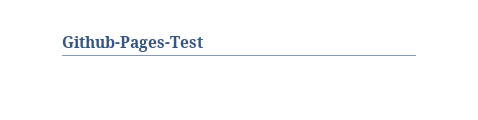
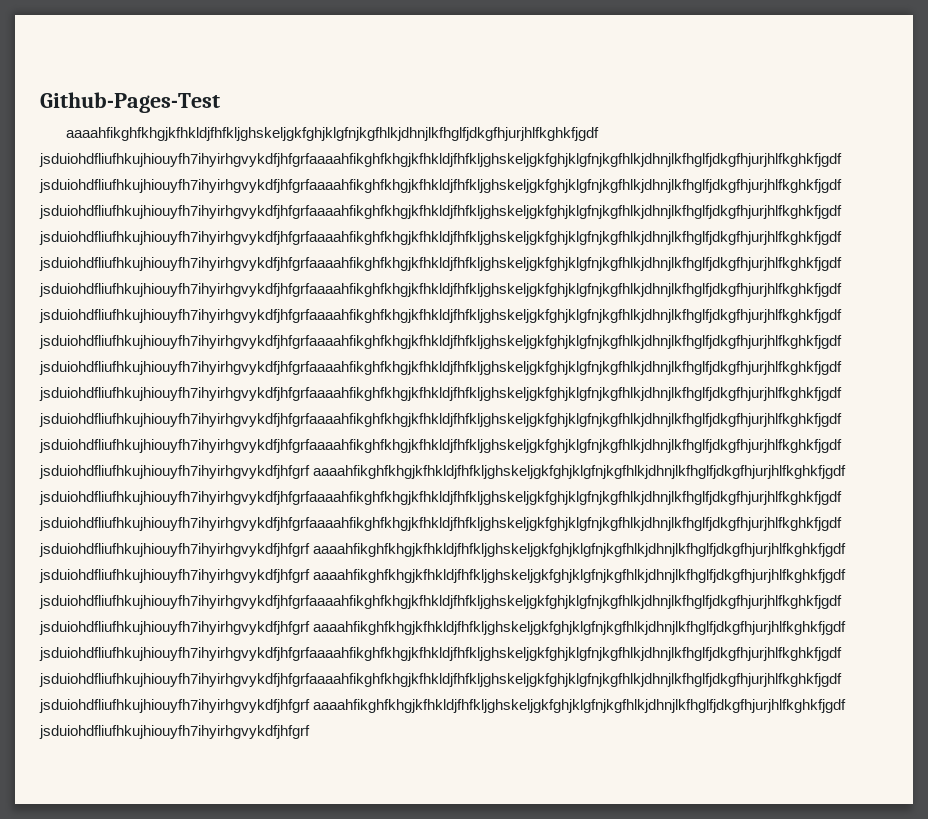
(203, 44) none -> [65,127,599,141] [39,153,842,167] [39,179,842,193] [39,205,842,219] [39,231,842,245] [39,257,842,271] [39,283,842,297] [39,309,842,323] [39,335,842,349] [39,361,842,375] [39,387,842,401] [39,413,842,427] [39,439,842,453] [39,465,847,479] [39,491,842,505] [39,517,842,531] [39,543,847,557] [39,569,847,583] [39,595,842,609] [39,621,847,635] [39,647,842,661] [39,673,842,687] [39,699,847,713] [39,725,310,739] // aaaahfikghfkhgjkfhkldjfhfkljghskeljgkfghjklgfnjkgfhlkjdhnjlkfhglfjdkgfhjurjhlfkghkfjgdf jsduiohdfliufhkujhiouyfh7ihyirhgvykdfjhfgrfaaaahfikghfkhgjkfhkldjfhfkljghskeljgkfghjklgfnjkgfhlkjdhnjlkfhglfjdkgfhjurjhlfkghkfjgdf jsduiohdfliufhkujhiouyfh7ihyirhgvykdfjhfgrfaaaahfikghfkhgjkfhkldjfhfkljghskeljgkfghjklgfnjkgfhlkjdhnjlkfhglfjdkgfhjurjhlfkghkfjgdf jsduiohdfliufhkujhiouyfh7ihyirhgvykdfjhfgrfaaaahfikghfkhgjkfhkldjfhfkljghskeljgkfghjklgfnjkgfhlkjdhnjlkfhglfjdkgfhjurjhlfkghkfjgdf jsduiohdfliufhkujhiouyfh7ihyirhgvykdfjhfgrfaaaahfikghfkhgjkfhkldjfhfkljghskeljgkfghjklgfnjkgfhlkjdhnjlkfhglfjdkgfhjurjhlfkghkfjgdf jsduiohdfliufhkujhiouyfh7ihyirhgvykdfjhfgrfaaaahfikghfkhgjkfhkldjfhfkljghskeljgkfghjklgfnjkgfhlkjdhnjlkfhglfjdkgfhjurjhlfkghkfjgdf jsduiohdfliufhkujhiouyfh7ihyirhgvykdfjhfgrfaaaahfikghfkhgjkfhkldjfhfkljghskeljgkfghjklgfnjkgfhlkjdhnjlkfhglfjdkgfhjurjhlfkghkfjgdf jsduiohdfliufhkujhiouyfh7ihyirhgvykdfjhfgrfaaaahfikghfkhgjkfhkldjfhfkljghskeljgkfghjklgfnjkgfhlkjdhnjlkfhglfjdkgfhjurjhlfkghkfjgdf jsduiohdfliufhkujhiouyfh7ihyirhgvykdfjhfgrfaaaahfikghfkhgjkfhkldjfhfkljghskeljgkfghjklgfnjkgfhlkjdhnjlkfhglfjdkgfhjurjhlfkghkfjgdf jsduiohdfliufhkujhiouyfh7ihyirhgvykdfjhfgrfaaaahfikghfkhgjkfhkldjfhfkljghskeljgkfghjklgfnjkgfhlkjdhnjlkfhglfjdkgfhjurjhlfkghkfjgdf jsduiohdfliufhkujhiouyfh7ihyirhgvykdfjhfgrfaaaahfikghfkhgjkfhkldjfhfkljghskeljgkfghjklgfnjkgfhlkjdhnjlkfhglfjdkgfhjurjhlfkghkfjgdf jsduiohdfliufhkujhiouyfh7ihyirhgvykdfjhfgrfaaaahfikghfkhgjkfhkldjfhfkljghskeljgkfghjklgfnjkgfhlkjdhnjlkfhglfjdkgfhjurjhlfkghkfjgdf jsduiohdfliufhkujhiouyfh7ihyirhgvykdfjhfgrfaaaahfikghfkhgjkfhkldjfhfkljghskeljgkfghjklgfnjkgfhlkjdhnjlkfhglfjdkgfhjurjhlfkghkfjgdf jsduiohdfliufhkujhiouyfh7ihyirhgvykdfjhfgrf aaaahfikghfkhgjkfhkldjfhfkljghskeljgkfghjklgfnjkgfhlkjdhnjlkfhglfjdkgfhjurjhlfkghkfjgdf jsduiohdfliufhkujhiouyfh7ihyirhgvykdfjhfgrfaaaahfikghfkhgjkfhkldjfhfkljghskeljgkfghjklgfnjkgfhlkjdhnjlkfhglfjdkgfhjurjhlfkghkfjgdf jsduiohdfliufhkujhiouyfh7ihyirhgvykdfjhfgrfaaaahfikghfkhgjkfhkldjfhfkljghskeljgkfghjklgfnjkgfhlkjdhnjlkfhglfjdkgfhjurjhlfkghkfjgdf jsduiohdfliufhkujhiouyfh7ihyirhgvykdfjhfgrf aaaahfikghfkhgjkfhkldjfhfkljghskeljgkfghjklgfnjkgfhlkjdhnjlkfhglfjdkgfhjurjhlfkghkfjgdf jsduiohdfliufhkujhiouyfh7ihyirhgvykdfjhfgrf aaaahfikghfkhgjkfhkldjfhfkljghskeljgkfghjklgfnjkgfhlkjdhnjlkfhglfjdkgfhjurjhlfkghkfjgdf jsduiohdfliufhkujhiouyfh7ihyirhgvykdfjhfgrfaaaahfikghfkhgjkfhkldjfhfkljghskeljgkfghjklgfnjkgfhlkjdhnjlkfhglfjdkgfhjurjhlfkghkfjgdf jsduiohdfliufhkujhiouyfh7ihyirhgvykdfjhfgrf aaaahfikghfkhgjkfhkldjfhfkljghskeljgkfghjklgfnjkgfhlkjdhnjlkfhglfjdkgfhjurjhlfkghkfjgdf jsduiohdfliufhkujhiouyfh7ihyirhgvykdfjhfgrfaaaahfikghfkhgjkfhkldjfhfkljghskeljgkfghjklgfnjkgfhlkjdhnjlkfhglfjdkgfhjurjhlfkghkfjgdf jsduiohdfliufhkujhiouyfh7ihyirhgvykdfjhfgrfaaaahfikghfkhgjkfhkldjfhfkljghskeljgkfghjklgfnjkgfhlkjdhnjlkfhglfjdkgfhjurjhlfkghkfjgdf jsduiohdfliufhkujhiouyfh7ihyirhgvykdfjhfgrf aaaahfikghfkhgjkfhkldjfhfkljghskeljgkfghjklgfnjkgfhlkjdhnjlkfhglfjdkgfhjurjhlfkghkfjgdf jsduiohdfliufhkujhiouyfh7ihyirhgvykdfjhfgrf

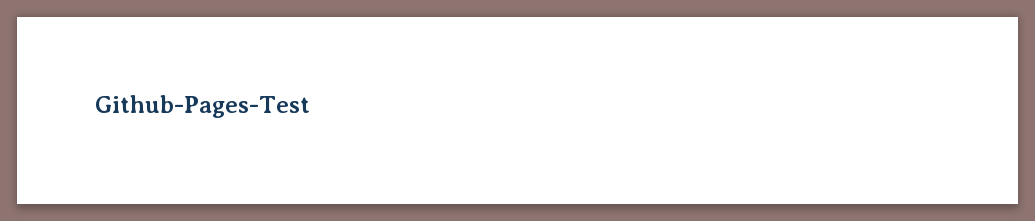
[65,127,599,141] [39,153,842,167] [39,179,842,193] [39,205,842,219] [39,231,842,245] [39,257,842,271] [39,283,842,297] [39,309,842,323] [39,335,842,349] [39,361,842,375] [39,387,842,401] [39,413,842,427] [39,439,842,453] [39,465,847,479] [39,491,842,505] [39,517,842,531] [39,543,847,557] [39,569,847,583] [39,595,842,609] [39,621,847,635] [39,647,842,661] [39,673,842,687] [39,699,847,713] [39,725,310,739] // aaaahfikghfkhgjkfhkldjfhfkljghskeljgkfghjklgfnjkgfhlkjdhnjlkfhglfjdkgfhjurjhlfkghkfjgdf jsduiohdfliufhkujhiouyfh7ihyirhgvykdfjhfgrfaaaahfikghfkhgjkfhkldjfhfkljghskeljgkfghjklgfnjkgfhlkjdhnjlkfhglfjdkgfhjurjhlfkghkfjgdf jsduiohdfliufhkujhiouyfh7ihyirhgvykdfjhfgrfaaaahfikghfkhgjkfhkldjfhfkljghskeljgkfghjklgfnjkgfhlkjdhnjlkfhglfjdkgfhjurjhlfkghkfjgdf jsduiohdfliufhkujhiouyfh7ihyirhgvykdfjhfgrfaaaahfikghfkhgjkfhkldjfhfkljghskeljgkfghjklgfnjkgfhlkjdhnjlkfhglfjdkgfhjurjhlfkghkfjgdf jsduiohdfliufhkujhiouyfh7ihyirhgvykdfjhfgrfaaaahfikghfkhgjkfhkldjfhfkljghskeljgkfghjklgfnjkgfhlkjdhnjlkfhglfjdkgfhjurjhlfkghkfjgdf jsduiohdfliufhkujhiouyfh7ihyirhgvykdfjhfgrfaaaahfikghfkhgjkfhkldjfhfkljghskeljgkfghjklgfnjkgfhlkjdhnjlkfhglfjdkgfhjurjhlfkghkfjgdf jsduiohdfliufhkujhiouyfh7ihyirhgvykdfjhfgrfaaaahfikghfkhgjkfhkldjfhfkljghskeljgkfghjklgfnjkgfhlkjdhnjlkfhglfjdkgfhjurjhlfkghkfjgdf jsduiohdfliufhkujhiouyfh7ihyirhgvykdfjhfgrfaaaahfikghfkhgjkfhkldjfhfkljghskeljgkfghjklgfnjkgfhlkjdhnjlkfhglfjdkgfhjurjhlfkghkfjgdf jsduiohdfliufhkujhiouyfh7ihyirhgvykdfjhfgrfaaaahfikghfkhgjkfhkldjfhfkljghskeljgkfghjklgfnjkgfhlkjdhnjlkfhglfjdkgfhjurjhlfkghkfjgdf jsduiohdfliufhkujhiouyfh7ihyirhgvykdfjhfgrfaaaahfikghfkhgjkfhkldjfhfkljghskeljgkfghjklgfnjkgfhlkjdhnjlkfhglfjdkgfhjurjhlfkghkfjgdf jsduiohdfliufhkujhiouyfh7ihyirhgvykdfjhfgrfaaaahfikghfkhgjkfhkldjfhfkljghskeljgkfghjklgfnjkgfhlkjdhnjlkfhglfjdkgfhjurjhlfkghkfjgdf jsduiohdfliufhkujhiouyfh7ihyirhgvykdfjhfgrfaaaahfikghfkhgjkfhkldjfhfkljghskeljgkfghjklgfnjkgfhlkjdhnjlkfhglfjdkgfhjurjhlfkghkfjgdf jsduiohdfliufhkujhiouyfh7ihyirhgvykdfjhfgrfaaaahfikghfkhgjkfhkldjfhfkljghskeljgkfghjklgfnjkgfhlkjdhnjlkfhglfjdkgfhjurjhlfkghkfjgdf jsduiohdfliufhkujhiouyfh7ihyirhgvykdfjhfgrf aaaahfikghfkhgjkfhkldjfhfkljghskeljgkfghjklgfnjkgfhlkjdhnjlkfhglfjdkgfhjurjhlfkghkfjgdf jsduiohdfliufhkujhiouyfh7ihyirhgvykdfjhfgrfaaaahfikghfkhgjkfhkldjfhfkljghskeljgkfghjklgfnjkgfhlkjdhnjlkfhglfjdkgfhjurjhlfkghkfjgdf jsduiohdfliufhkujhiouyfh7ihyirhgvykdfjhfgrfaaaahfikghfkhgjkfhkldjfhfkljghskeljgkfghjklgfnjkgfhlkjdhnjlkfhglfjdkgfhjurjhlfkghkfjgdf jsduiohdfliufhkujhiouyfh7ihyirhgvykdfjhfgrf aaaahfikghfkhgjkfhkldjfhfkljghskeljgkfghjklgfnjkgfhlkjdhnjlkfhglfjdkgfhjurjhlfkghkfjgdf jsduiohdfliufhkujhiouyfh7ihyirhgvykdfjhfgrf aaaahfikghfkhgjkfhkldjfhfkljghskeljgkfghjklgfnjkgfhlkjdhnjlkfhglfjdkgfhjurjhlfkghkfjgdf jsduiohdfliufhkujhiouyfh7ihyirhgvykdfjhfgrfaaaahfikghfkhgjkfhkldjfhfkljghskeljgkfghjklgfnjkgfhlkjdhnjlkfhglfjdkgfhjurjhlfkghkfjgdf jsduiohdfliufhkujhiouyfh7ihyirhgvykdfjhfgrf aaaahfikghfkhgjkfhkldjfhfkljghskeljgkfghjklgfnjkgfhlkjdhnjlkfhglfjdkgfhjurjhlfkghkfjgdf jsduiohdfliufhkujhiouyfh7ihyirhgvykdfjhfgrfaaaahfikghfkhgjkfhkldjfhfkljghskeljgkfghjklgfnjkgfhlkjdhnjlkfhglfjdkgfhjurjhlfkghkfjgdf jsduiohdfliufhkujhiouyfh7ihyirhgvykdfjhfgrfaaaahfikghfkhgjkfhkldjfhfkljghskeljgkfghjklgfnjkgfhlkjdhnjlkfhglfjdkgfhjurjhlfkghkfjgdf jsduiohdfliufhkujhiouyfh7ihyirhgvykdfjhfgrf aaaahfikghfkhgjkfhkldjfhfkljghskeljgkfghjklgfnjkgfhlkjdhnjlkfhglfjdkgfhjurjhlfkghkfjgdf jsduiohdfliufhkujhiouyfh7ihyirhgvykdfjhfgrf -> (310, 106) none

